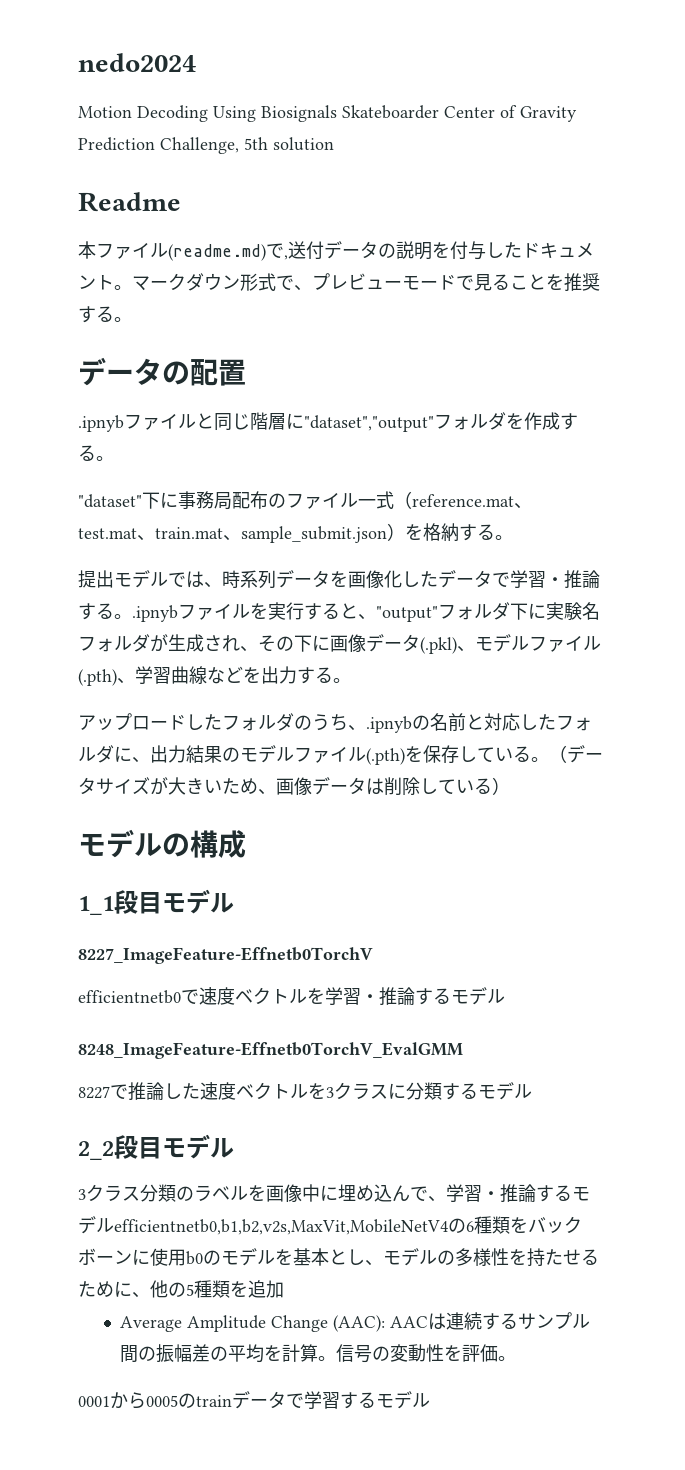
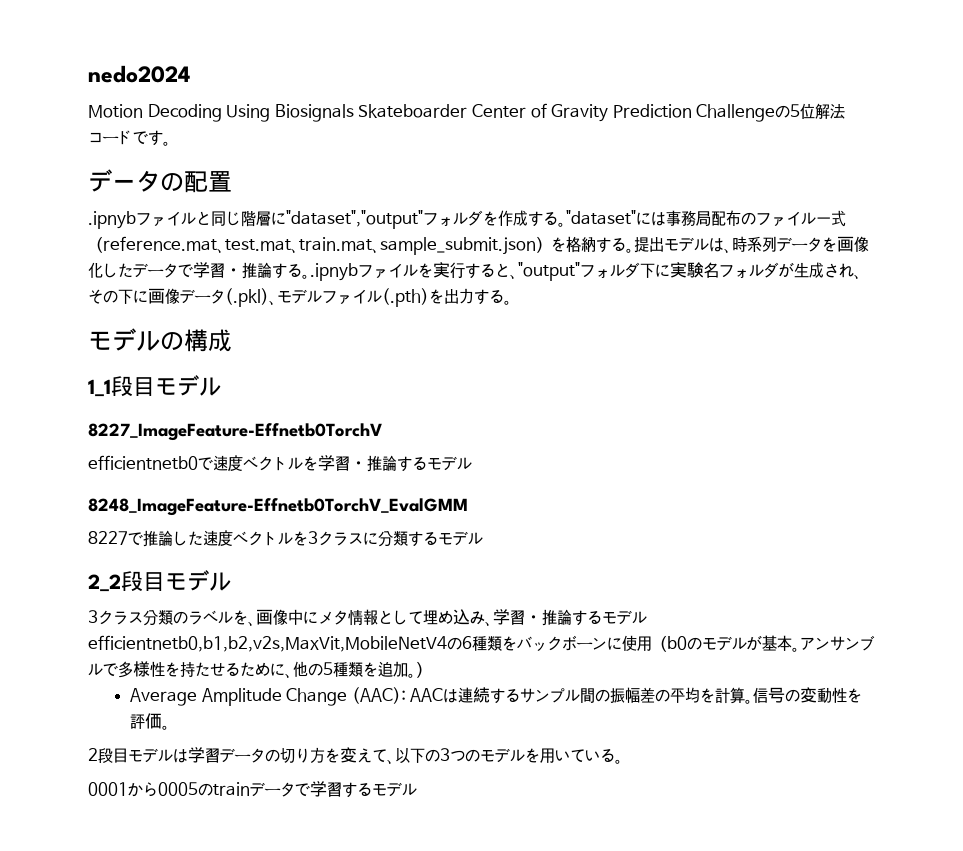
[160,137,334,154] [78,192,181,212] [78,241,594,261] [78,273,600,292] [78,306,114,323] Challenge, 5th solution // Readme // 本ファイル(readme.md)で,送付データの説明を付与したドキュメント。マークダウン形式で、プレビューモードで見ることを推奨する -> [696,103,846,122] [88,130,163,146] Challengeの5位解法コードです
[78,492,178,509] // "dataset"下に -> [566,210,666,226] "dataset"には
(513, 537) // -> (634, 250) none
[168,572,186,587] で -> (709, 244) none
[117,666,243,684] 、学習曲線など -> (429, 297) none
[78,713,592,733] [78,745,603,765] [78,777,510,795] // アップロードしたフォルダのうち、.ipnybの名前と対応したフォルダに、出力結果のモデルファイル(.pth)を保存している。（データサイズが大きいため、画像データは削除している） -> (512, 302) none
(266, 1193) none -> [248,621,256,627] 、
[338,1184,428,1202] 埋め込んで -> [318,609,485,626] メタ情報として埋め込み
(186, 1257) none -> [652,635,667,652] （
[275,1248,455,1266] を基本とし、モデルの -> [747,635,875,652] [88,663,118,677] が基本。アンサンブルで
(284, 1289) none -> [408,661,431,678] 。）
(516, 1358) none -> [88,747,623,765] // 2段目モデルは学習データの切り方を変えて、以下の3つのモデルを用いている。

